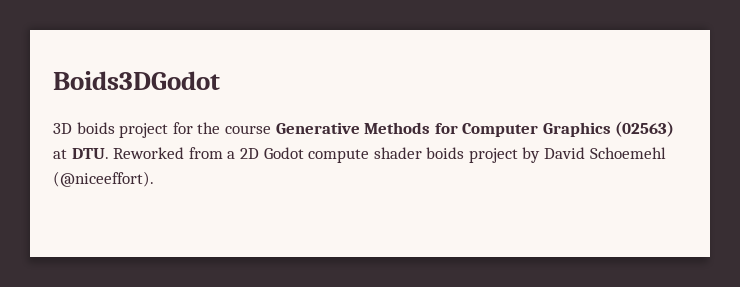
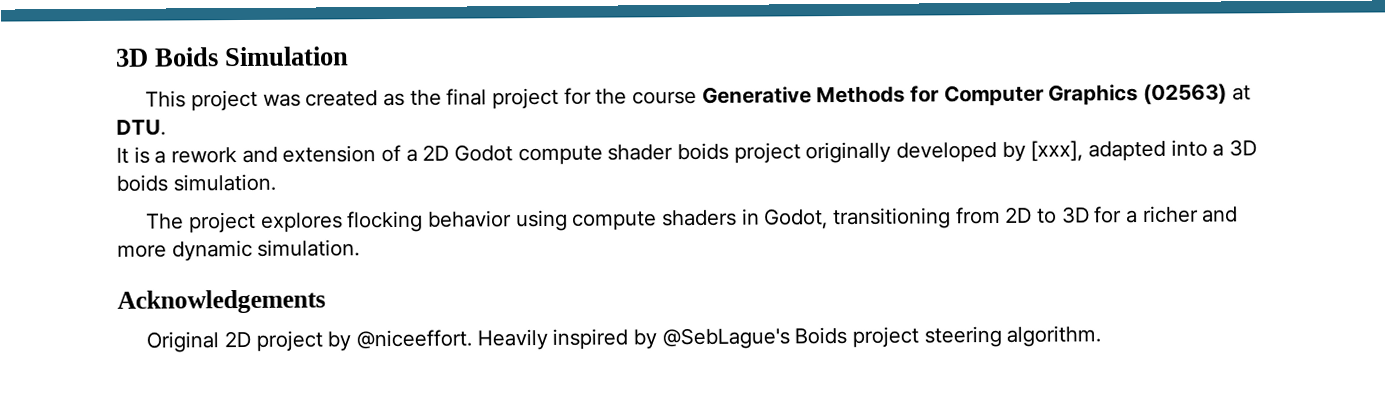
[53,71,220,90] [53,122,115,134] Boids3DGodot // 3D boids -> [115,46,350,67] [145,88,488,112] 3D Boids Simulation // This project was created as the final
[113,147,223,159] Reworked from -> [116,144,402,164] // It is a rework and extension of
[522,147,666,163] [53,171,154,187] by David Schoemehl (@niceeffort). -> [805,139,1258,164] [116,173,276,192] [146,205,1239,234] [117,239,361,262] [117,289,326,314] [146,325,1102,353] originally developed by [xxx], adapted into a 3D boids simulation. // The project explores flocking behavior using compute shaders in Godot, transitioning from 2D to 3D for a richer and more dynamic simulation. // Acknowledgements // Original 2D project by @niceeffort. Heavily inspired by @SebLague's Boids project steering algorithm.

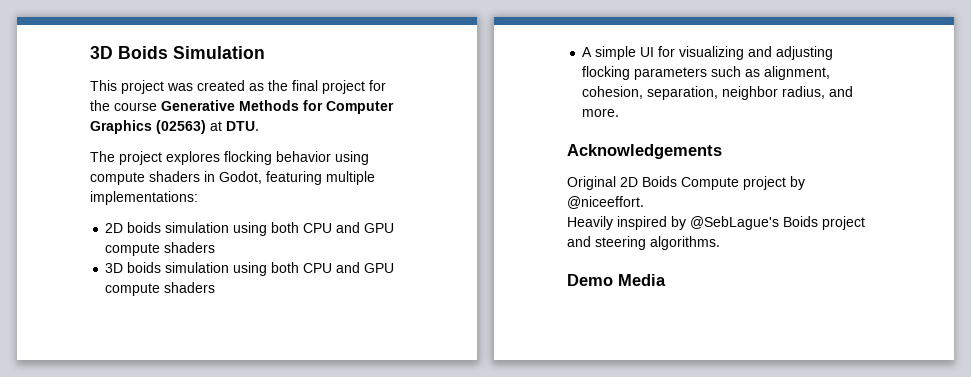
[116,139,1258,166] [116,173,276,192] // It is a rework and extension of a 2D Godot compute shader boids project originally developed by [xxx], adapted into a 3D boids simulation. -> (259, 126) none
[832,205,1239,230] [117,239,361,262] transitioning from 2D to 3D for a richer and more dynamic simulation. -> [266,171,375,185] [90,191,198,205] [105,222,395,236] [105,242,216,256] [105,262,395,276] [105,282,216,296] [582,46,834,60] [582,66,831,80] [582,86,854,100] [582,108,620,117] featuring multiple implementations: // 2D boids simulation using both CPU and GPU compute shaders // 3D boids simulation using both CPU and GPU compute shaders // A simple UI for visualizing and adjusting flocking parameters such as alignment, cohesion, separation, neighbor radius, and more.
(251, 339) none -> [642,176,739,190] Boids Compute
(472, 339) none -> (644, 202) //
[923,325,1102,348] steering algorithm. -> [567,236,720,250] [567,274,666,286] and steering algorithms. // Demo Media

